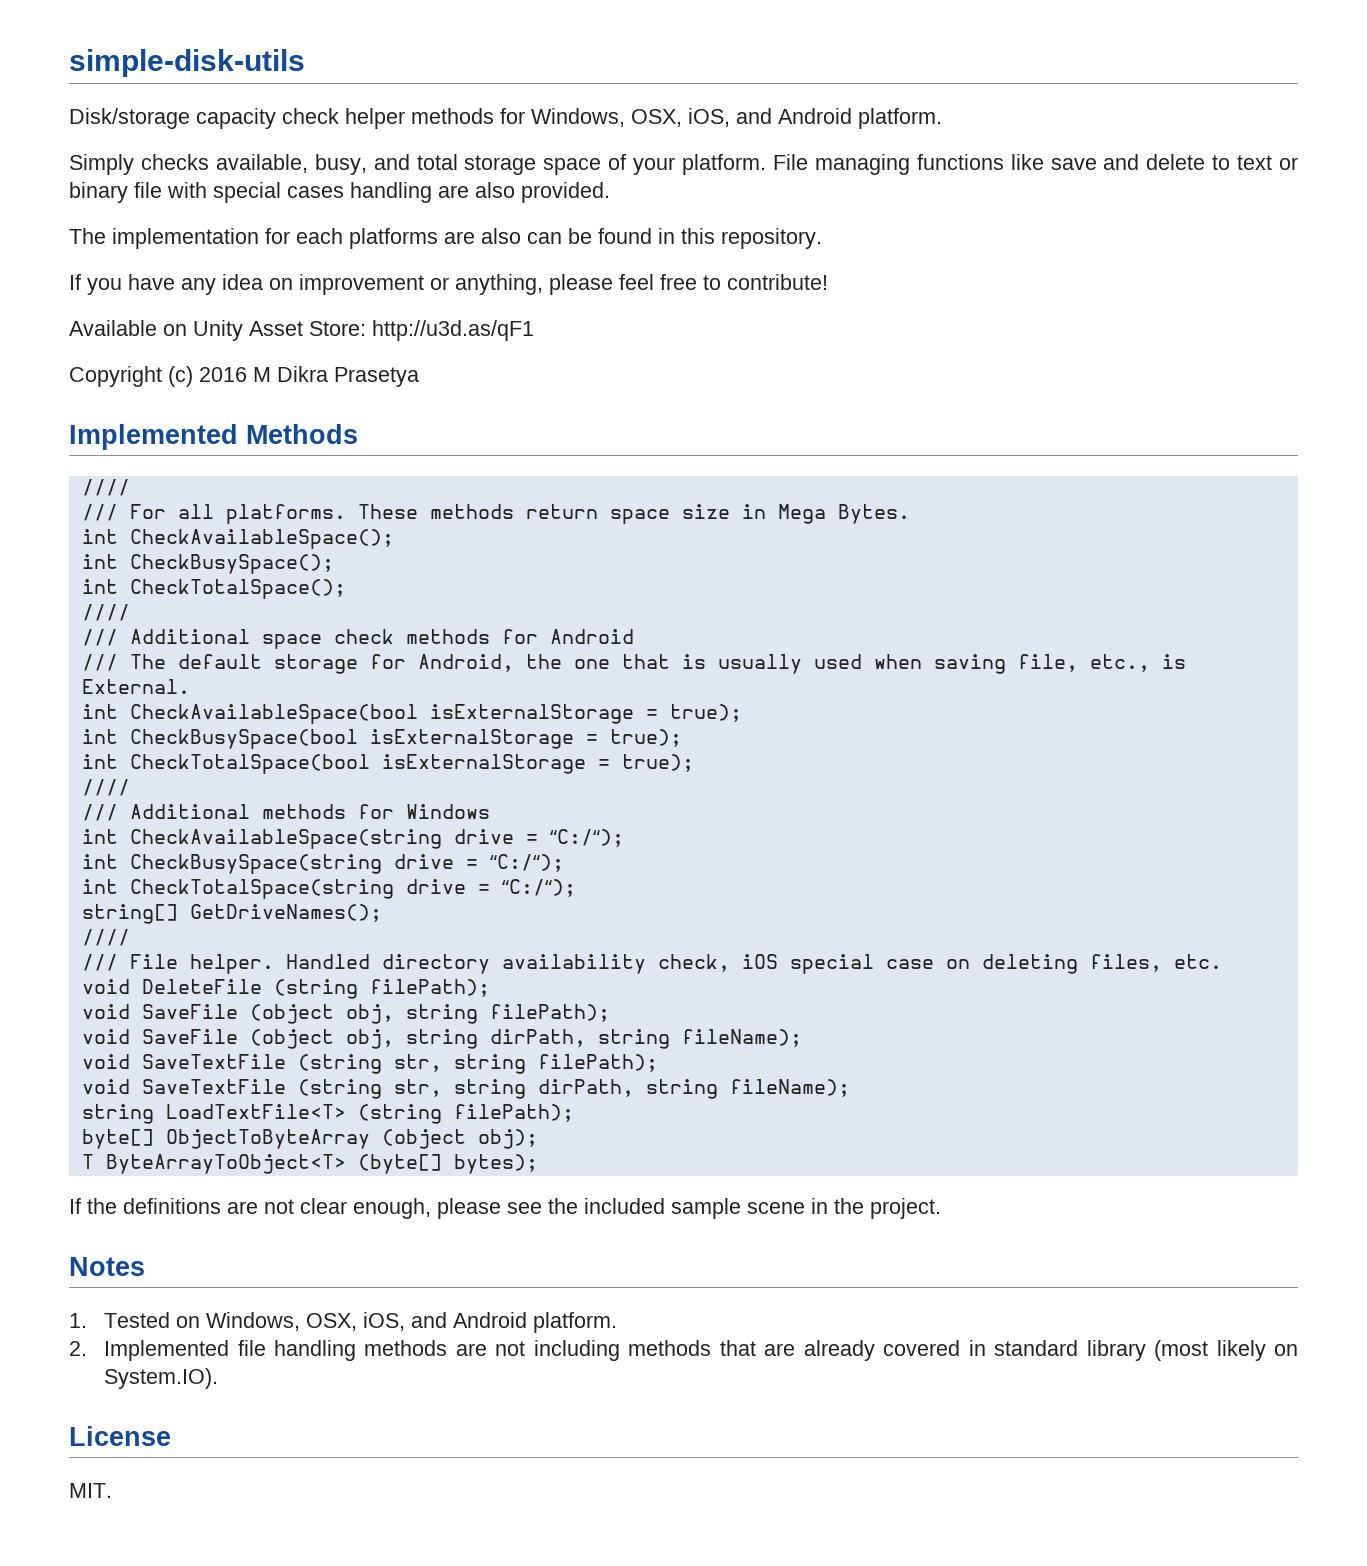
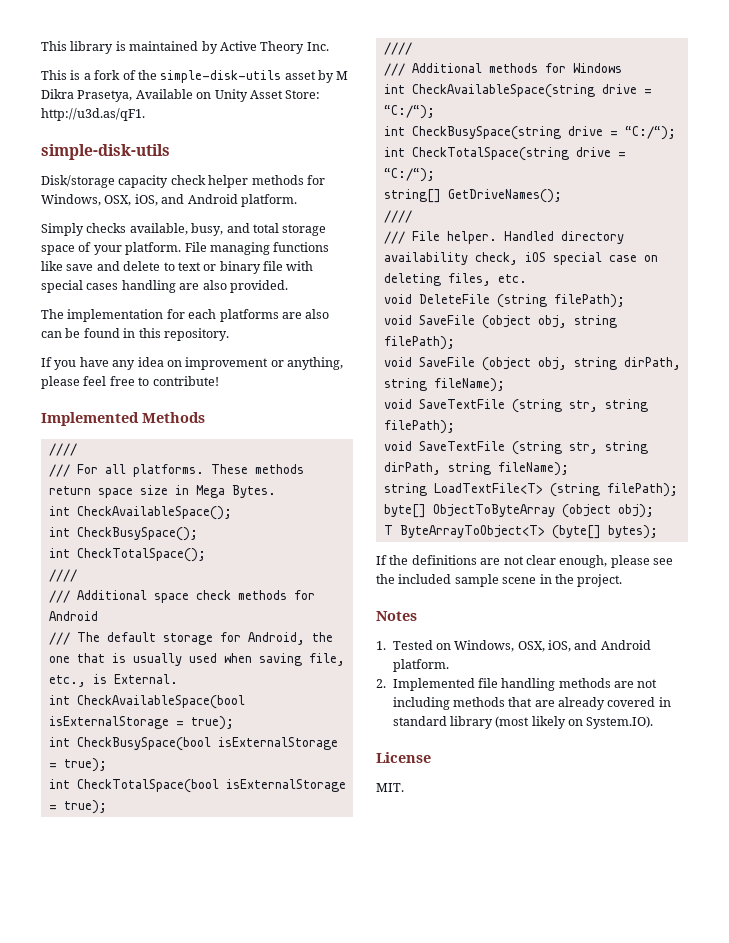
(69, 63) none -> [41,41,329,54] [41,70,349,83] [41,89,321,102] [41,108,145,121] This library is maintained by Active Theory Inc. // This is a fork of the simple-disk-utils asset by M Dikra Prasetya, Available on Unity Asset Store: http://u3d.as/qF1. //
[69,320,534,341] [69,366,419,387] // Available on Unity Asset Store: http://u3d.as/qF1 // Copyright (c) 2016 M Dikra Prasetya -> (219, 381) none

